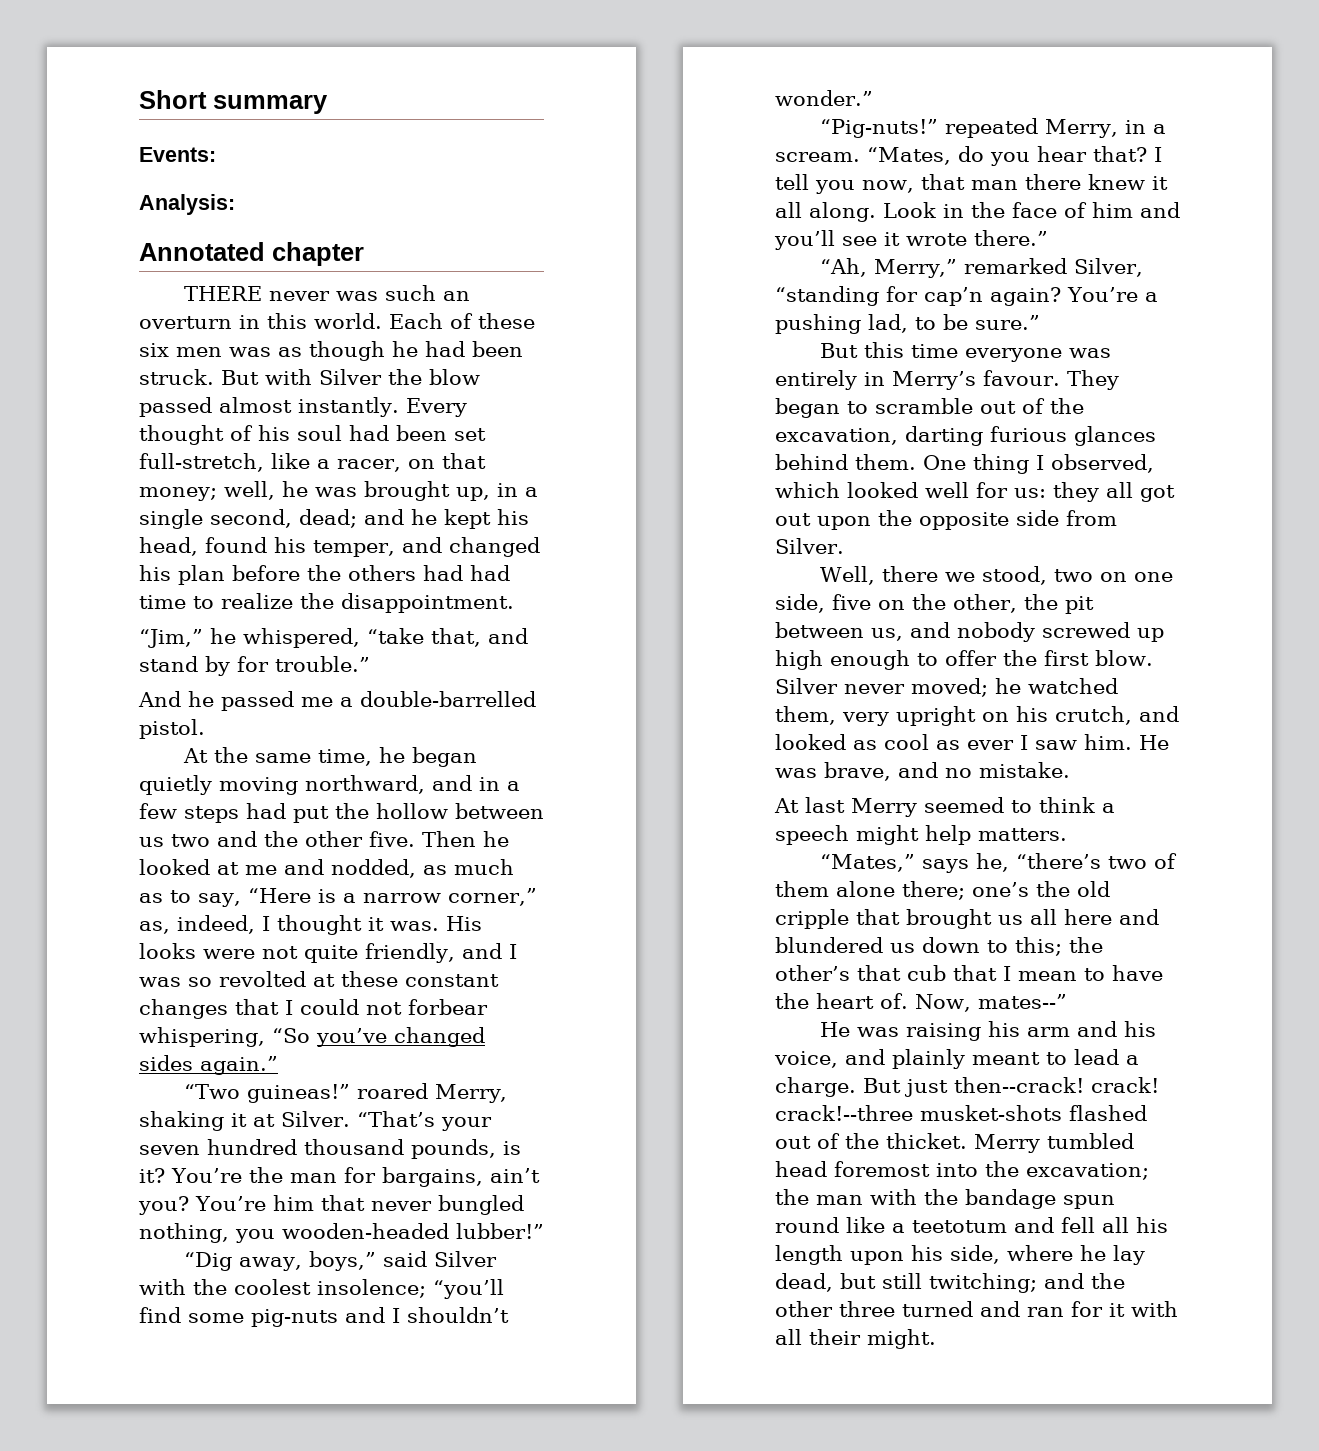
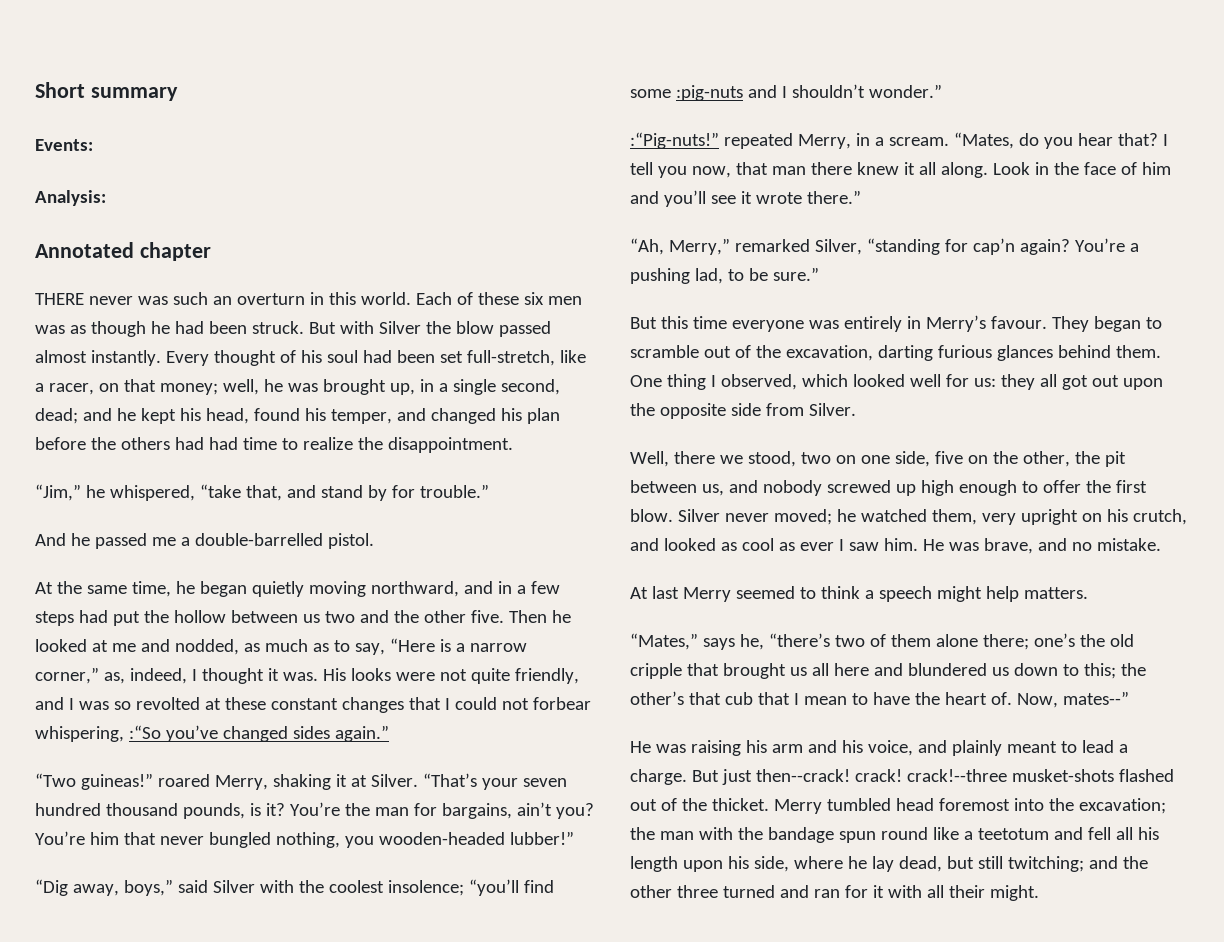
[272,1028,310,1043] “So -> [128,725,161,739] :“So
[251,1309,338,1327] pig-nuts -> [675,85,743,101] :pig-nuts
[819,119,938,138] “Pig-nuts!” -> [630,132,719,149] :“Pig-nuts!”

